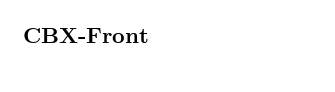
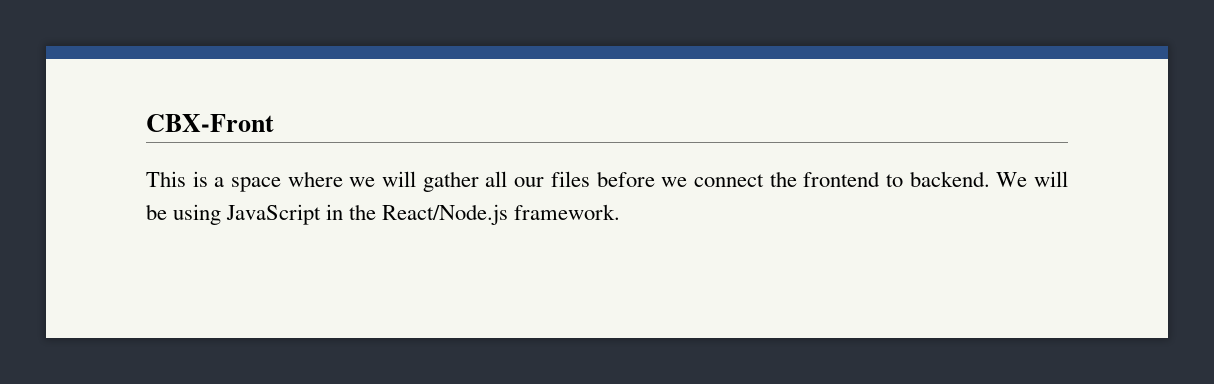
(149, 35) none -> [146,171,1069,192] [146,204,621,225] // This is a space where we will gather all our files before we connect the frontend to backend. We will be using JavaScript in the React/Node.js framework.

